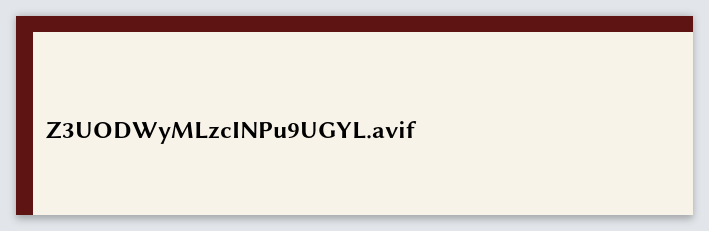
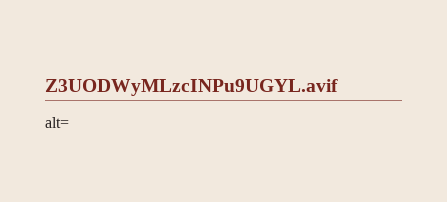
(417, 132) none -> [45,117,69,128] // alt=

